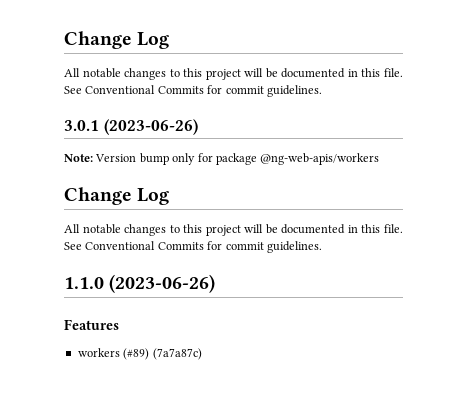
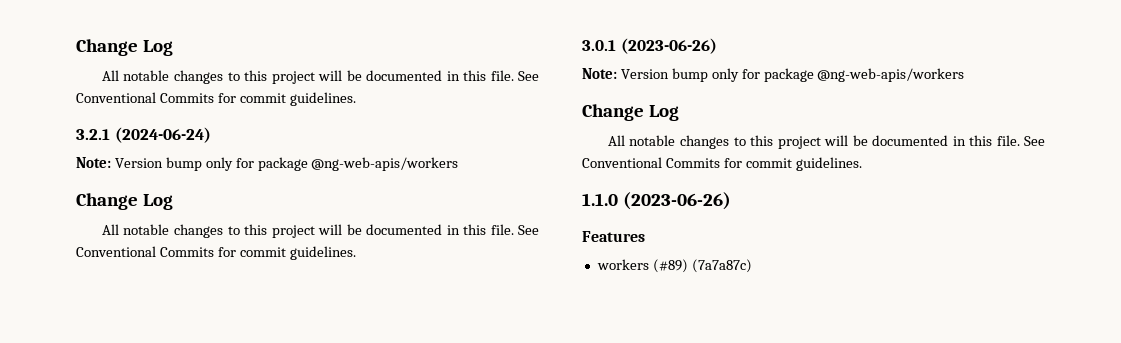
(322, 91) none -> [76,127,211,143] [76,157,459,171] [76,193,173,210] [101,224,540,238] [76,246,356,260] // 3.2.1 (2024-06-24) // Note: Version bump only for package @ng-web-apis/workers // Change Log // All notable changes to this project will be documented in this file. See Conventional Commits for commit guidelines.

